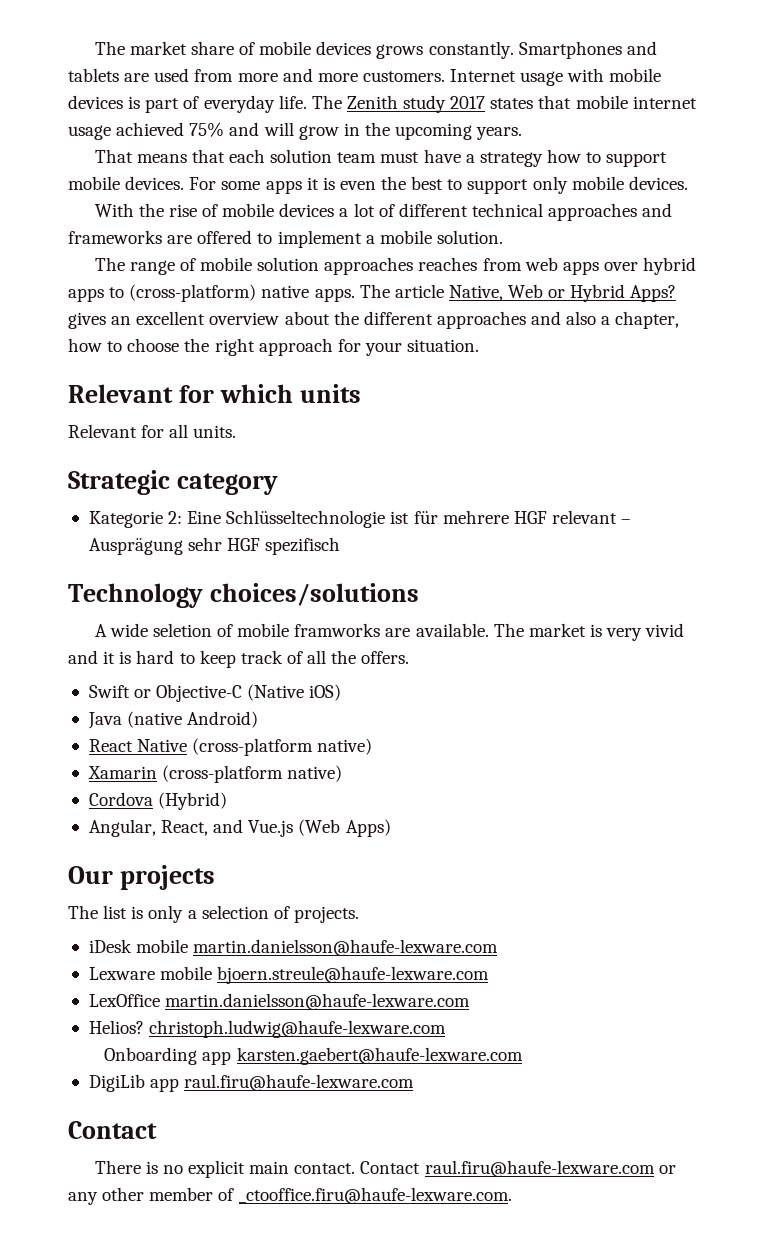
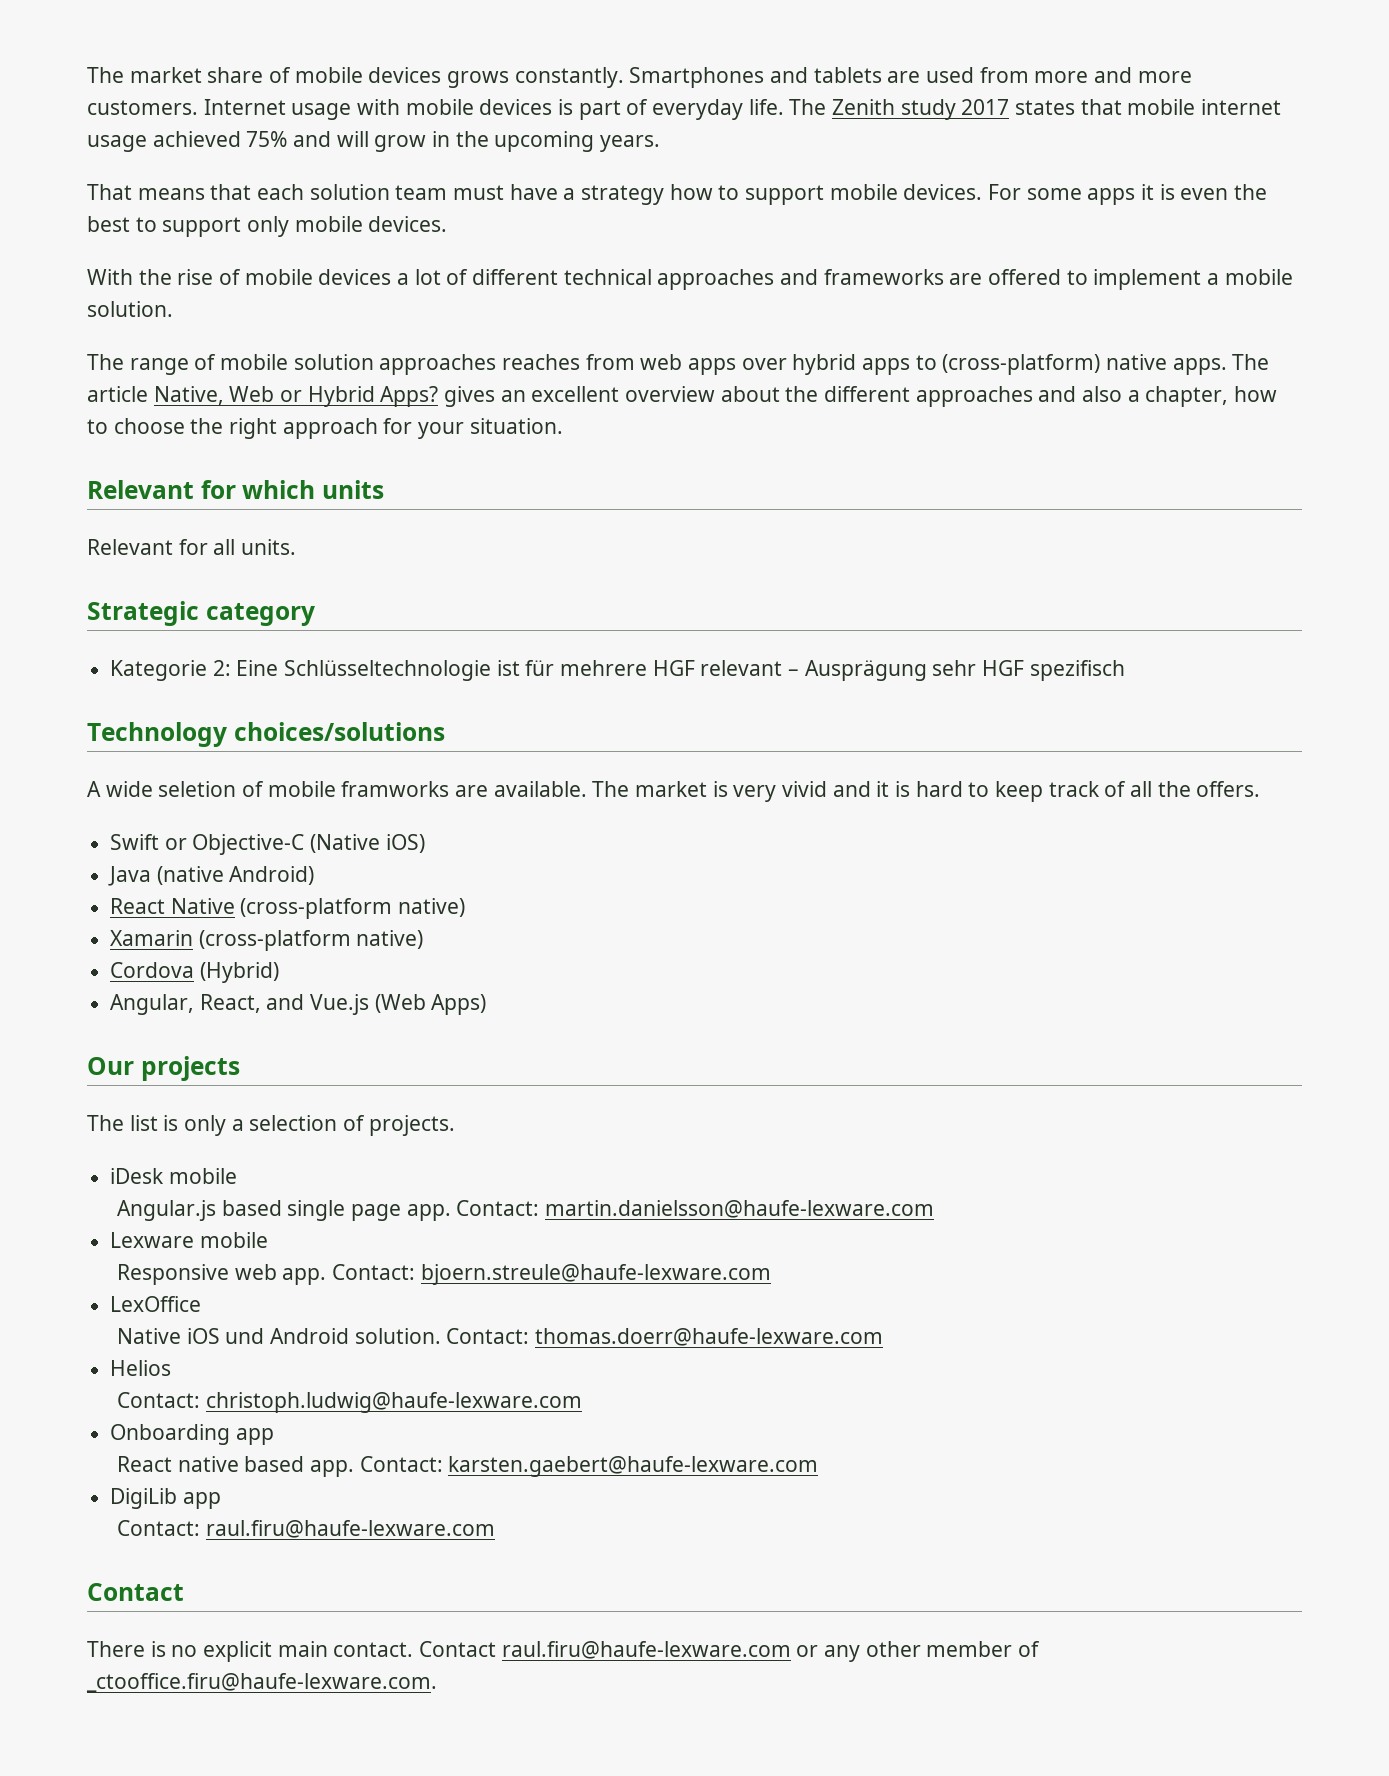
[193,939,499,956] [88,966,490,984] [88,993,471,1010] [88,1020,447,1038] [104,1047,232,1065] martin.danielsson@haufe-lexware.com // Lexware mobile bjoern.streule@haufe-lexware.com // LexOffice martin.danielsson@haufe-lexware.com // Helios? christoph.ludwig@haufe-lexware.com // Onboarding app -> [117,1200,935,1221] [110,1232,268,1248] [117,1264,771,1285] [110,1296,202,1312] [117,1328,884,1346] [110,1360,172,1376] [117,1392,582,1413] [110,1424,274,1445] [117,1456,443,1477] // Angular.js based single page app. Contact: martin.danielsson@haufe-lexware.com // Lexware mobile // Responsive web app. Contact: bjoern.streule@haufe-lexware.com // LexOffice // Native iOS und Android solution. Contact: thomas.doerr@haufe-lexware.com // Helios // Contact: christoph.ludwig@haufe-lexware.com // Onboarding app // React native based app. Contact:
(180, 1085) none -> [117,1520,201,1536] // Contact:

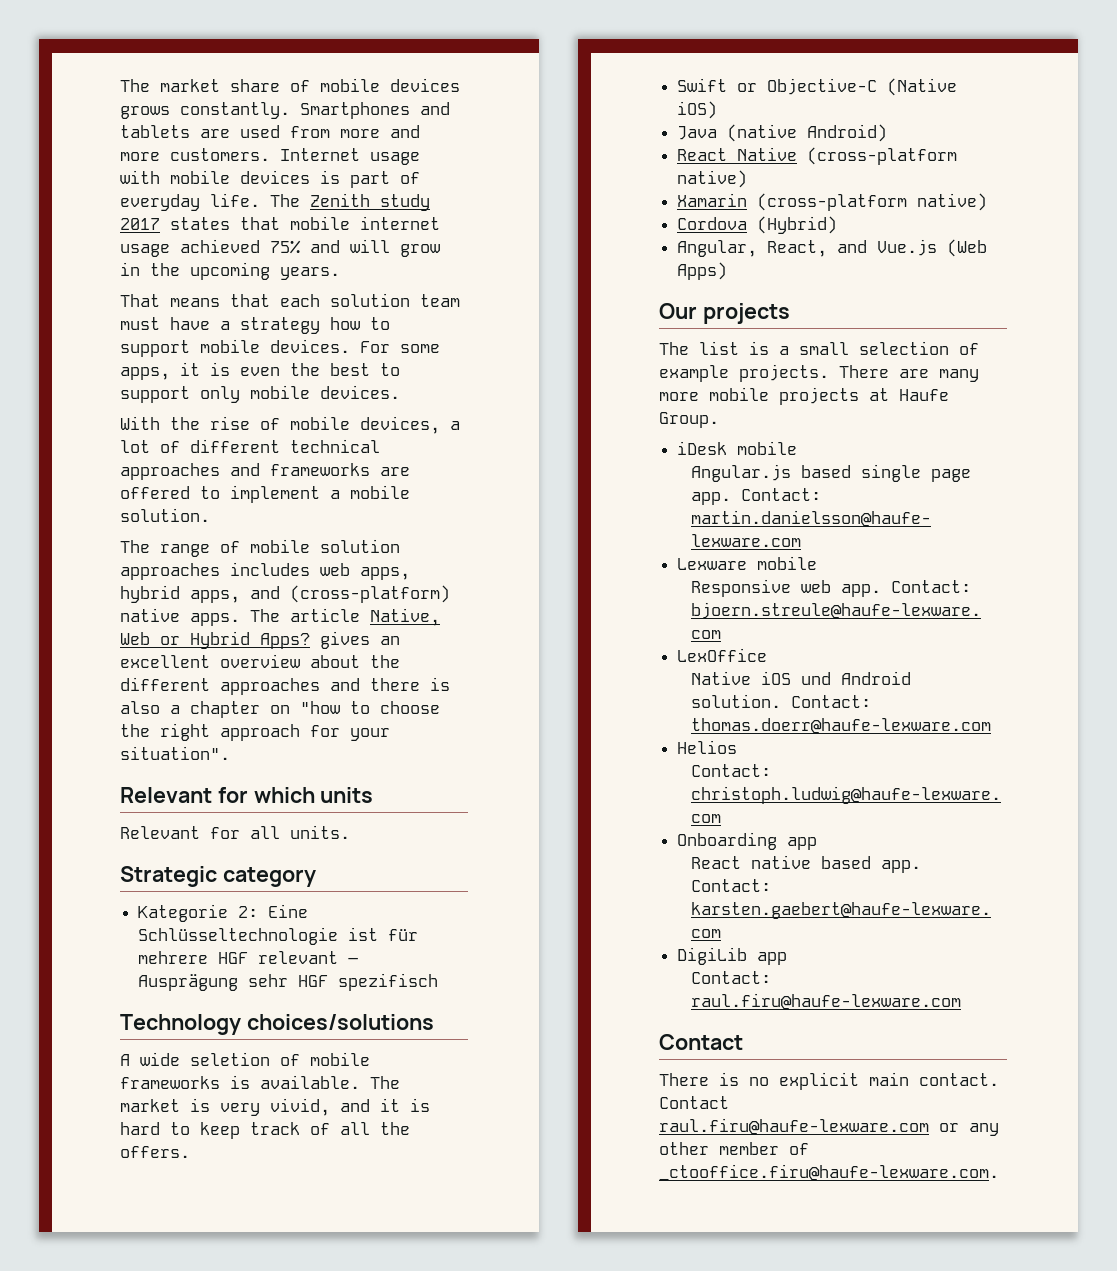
[1087,188,1136,205] apps -> [120,367,170,380] apps,
[318,269,392,285] devices -> [360,416,440,434] devices,
[502,354,937,375] reaches from web apps over hybrid apps to -> [230,562,410,580] [120,585,280,603] includes web apps, hybrid apps, and
[1082,386,1278,407] also a chapter, how -> [370,677,450,691] [120,701,340,718] there is also a chapter on "how
[469,418,563,434] situation. -> [120,746,230,760] situation".
[341,781,489,797] framworks are -> [120,1075,250,1089] frameworks is
[782,781,828,797] vivid -> [270,1098,330,1116] vivid,
[184,1115,244,1136] only a -> [779,342,849,355] a small
(366, 1123) none -> [659,365,729,382] example
(455, 1125) none -> [839,365,979,382] [659,387,949,405] [659,412,719,428] There are many more mobile projects at Haufe Group.

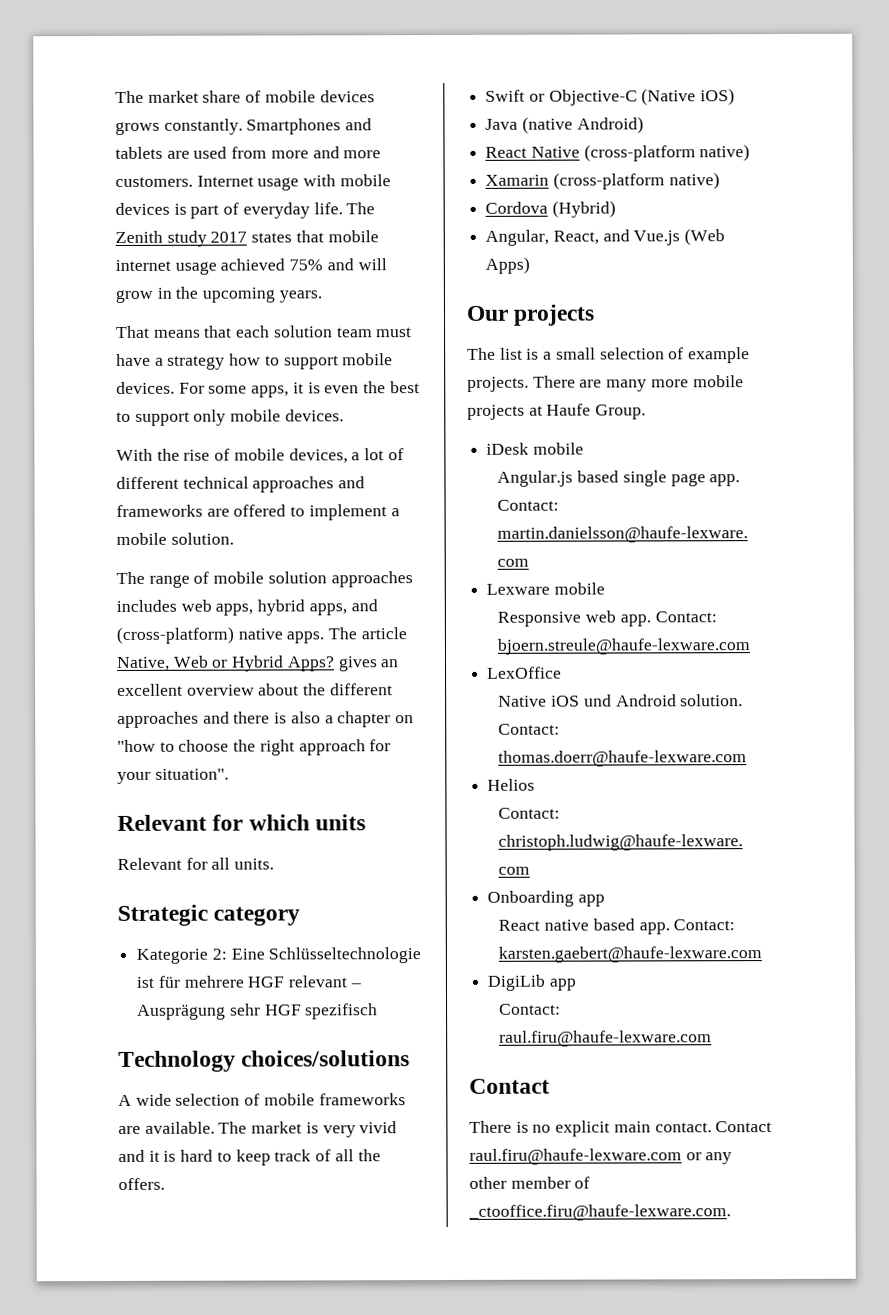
[190,1052,270,1066] seletion -> [175,1093,241,1106] selection
[230,1075,250,1089] is -> [118,1125,141,1134] are
[270,1098,330,1116] vivid, -> [359,1121,398,1134] vivid

